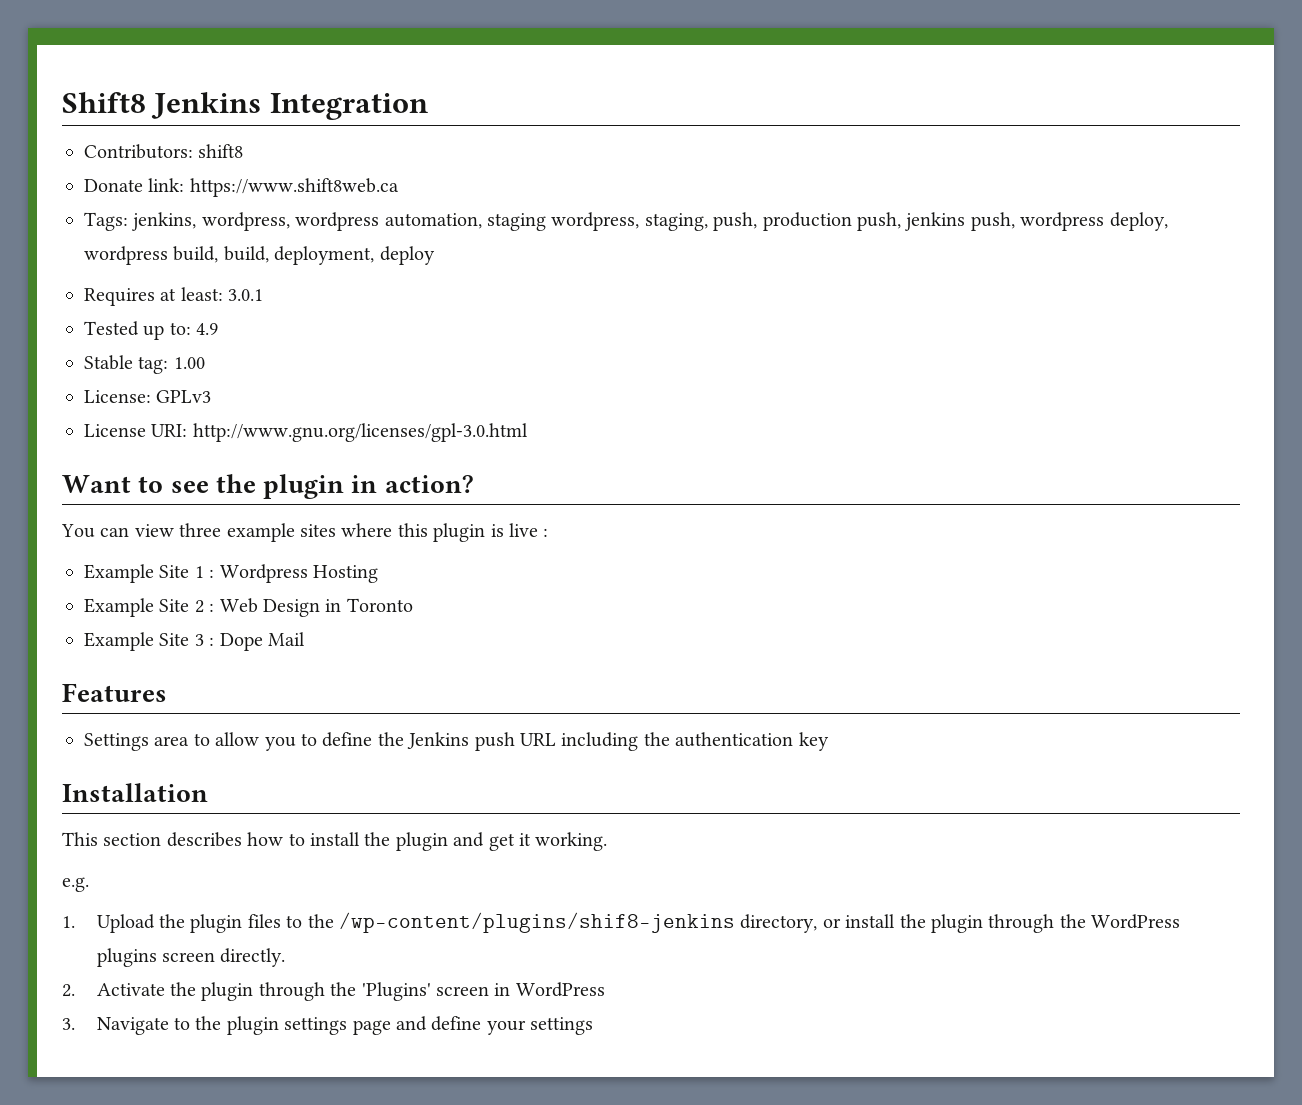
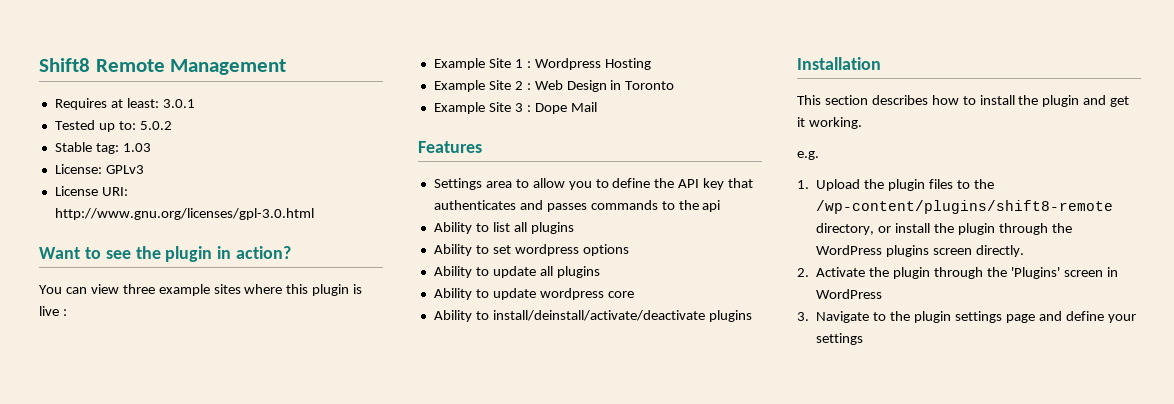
[151,92,428,120] [84,144,244,159] [84,178,399,197] [84,212,1168,231] [84,246,435,265] Jenkins Integration // Contributors: shift8 // Donate link: https://www.shift8web.ca // Tags: jenkins, wordpress, wordpress automation, staging wordpress, staging, push, production push, jenkins push, wordpress deploy, wordpress build, build, deployment, deploy -> [95,59,287,75] Remote Management
[196,323,219,335] 4.9 -> [139,121,172,130] 5.0.2
[173,357,205,369] 1.00 -> [122,143,151,152] 1.03
[407,732,829,751] Jenkins push URL including the authentication key -> [678,178,754,190] [433,200,721,212] [433,222,574,234] [433,244,629,256] [433,266,600,278] [433,288,634,300] [433,310,752,322] API key that authenticates and passes commands to the api // Ability to list all plugins // Ability to set wordpress options // Ability to update all plugins // Ability to update wordpress core // Ability to install/deinstall/activate/deactivate plugins
[339,912,736,933] /wp-content/plugins/shif8-jenkins -> [816,200,1114,214] /wp-content/plugins/shift8-remote

